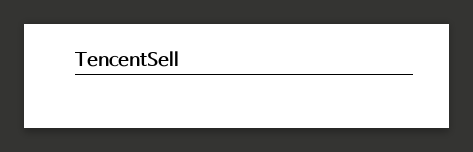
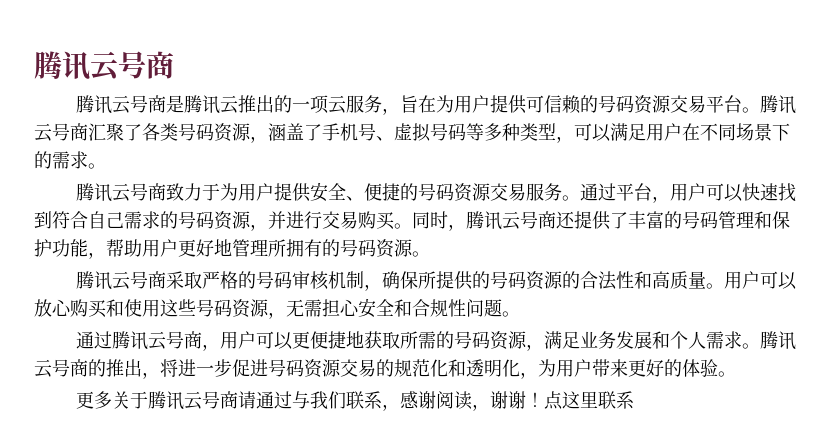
[75,51,179,67] TencentSell -> [34,51,174,82] [75,95,796,115] [34,123,790,143] [34,151,106,169] [75,182,796,203] [34,211,790,231] [34,239,430,259] [75,271,797,291] [34,298,520,319] [75,331,796,351] [34,359,736,379] [75,391,634,411] 腾讯云号商 // 腾讯云号商是腾讯云推出的一项云服务，旨在为用户提供可信赖的号码资源交易平台。腾讯云号商汇聚了各类号码资源，涵盖了手机号、虚拟号码等多种类型，可以满足用户在不同场景下的需求。 // 腾讯云号商致力于为用户提供安全、便捷的号码资源交易服务。通过平台，用户可以快速找到符合自己需求的号码资源，并进行交易购买。同时，腾讯云号商还提供了丰富的号码管理和保护功能，帮助用户更好地管理所拥有的号码资源。 // 腾讯云号商采取严格的号码审核机制，确保所提供的号码资源的合法性和高质量。用户可以放心购买和使用这些号码资源，无需担心安全和合规性问题。 // 通过腾讯云号商，用户可以更便捷地获取所需的号码资源，满足业务发展和个人需求。腾讯云号商的推出，将进一步促进号码资源交易的规范化和透明化，为用户带来更好的体验。 // 更多关于腾讯云号商请通过与我们联系，感谢阅读，谢谢！点这里联系

